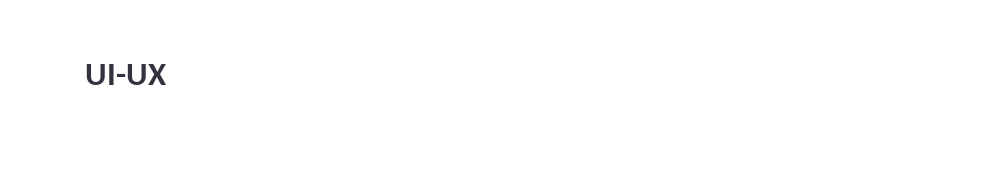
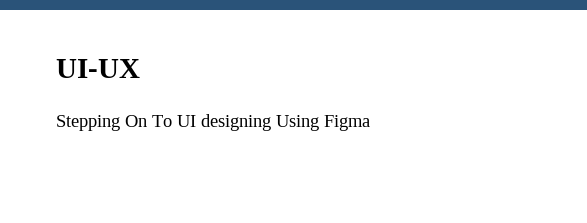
(167, 74) none -> [56,114,370,131] // Stepping On To UI designing Using Figma

